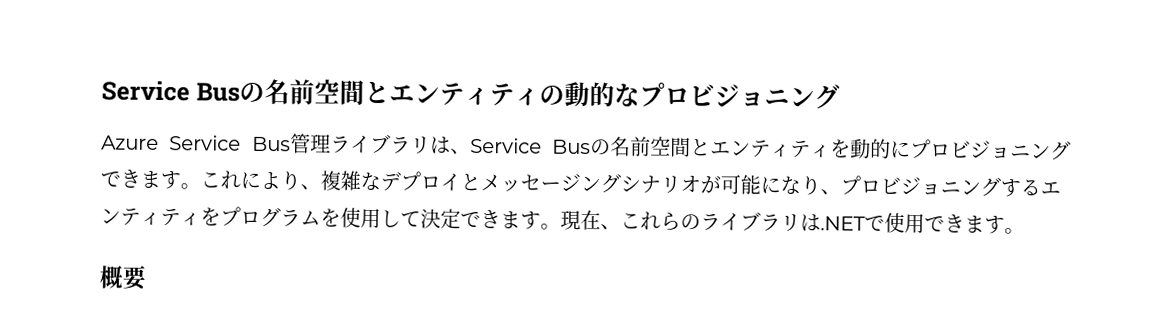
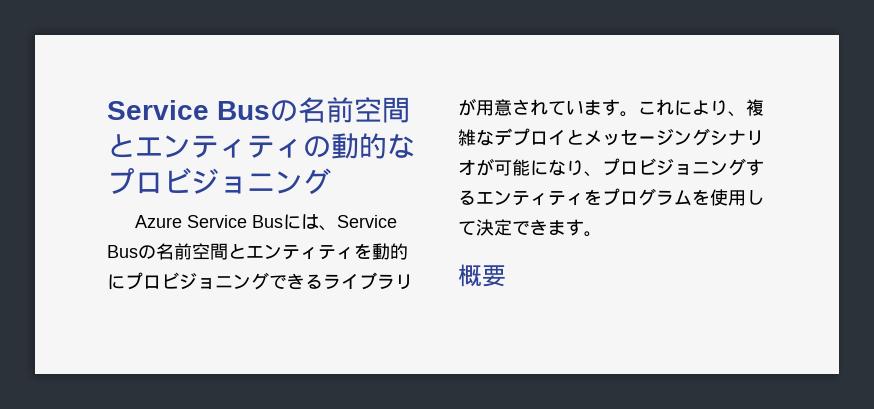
[289,133,431,154] 管理ライブラリ -> [282,214,301,230] に
(141, 178) none -> [305,272,413,290] [458,98,584,116] るライブラリが用意されてい
[560,209,1025,235] 現在、これらのライブラリは.NETで使用できます。 -> (602, 234) none

